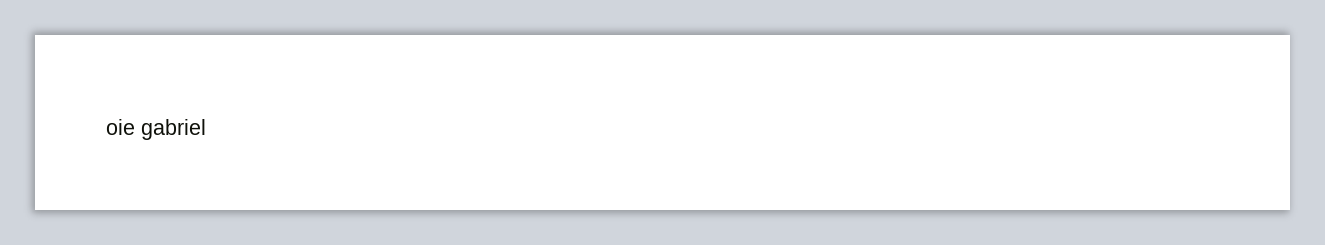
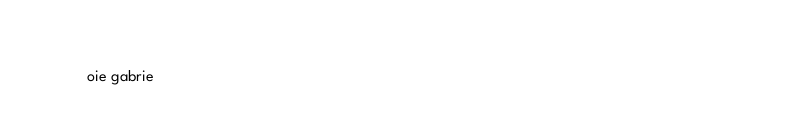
[141,119,206,140] gabriel -> [111,70,155,85] gabrie

